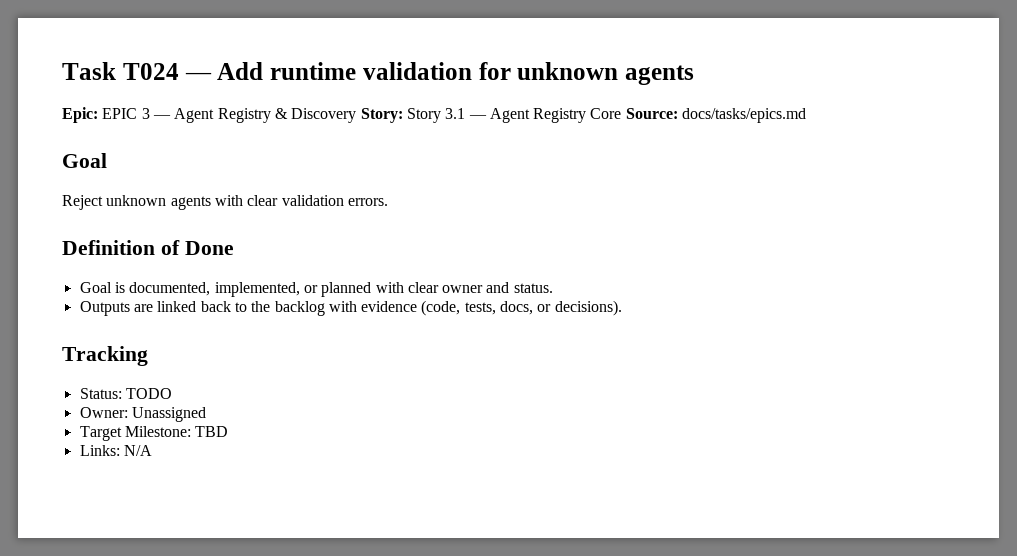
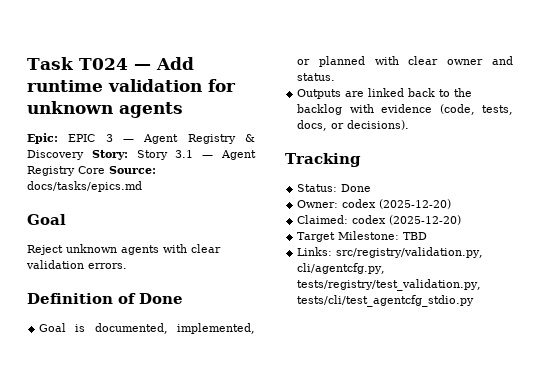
[125,388,172,399] TODO -> [341,184,372,192] Done
[131,407,206,422] Unassigned -> [342,199,452,209] [297,215,462,225] codex (2025-12-20) // Claimed: codex (2025-12-20)
[123,445,152,456] N/A -> [336,247,484,258] [297,263,386,274] [297,279,482,291] [297,295,475,307] src/registry/validation.py, cli/agentcfg.py, tests/registry/test_validation.py, tests/cli/test_agentcfg_stdio.py

